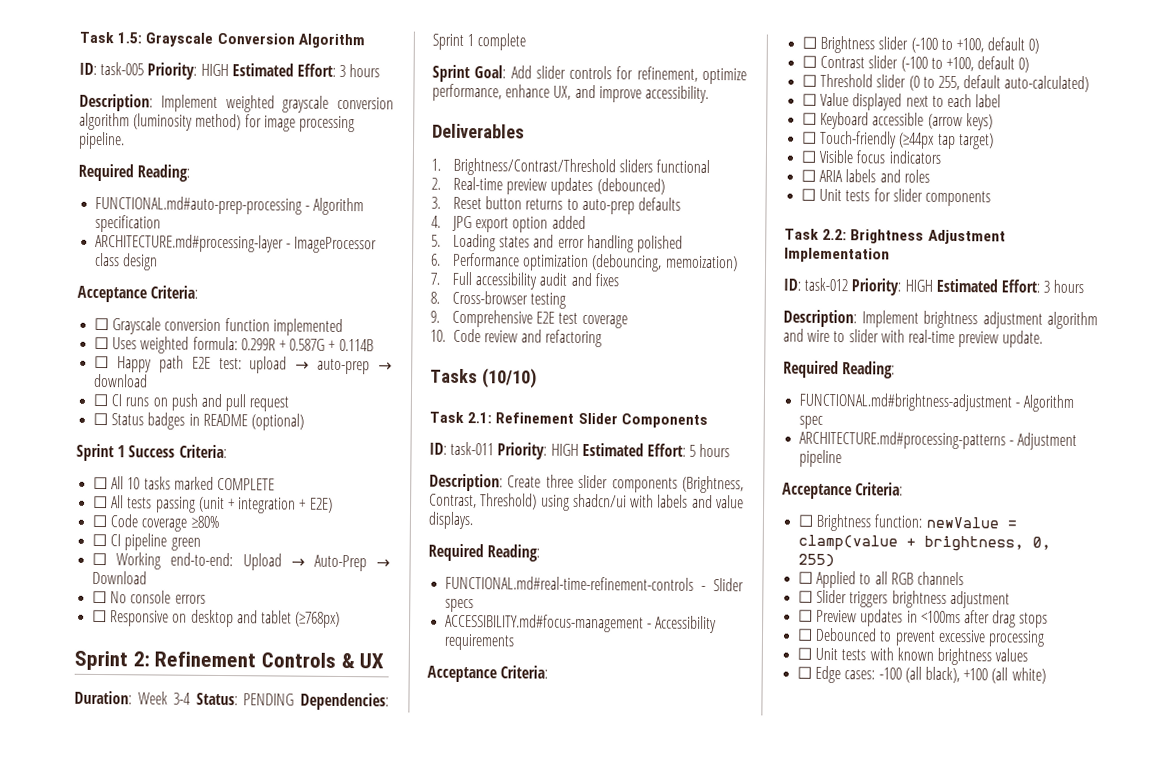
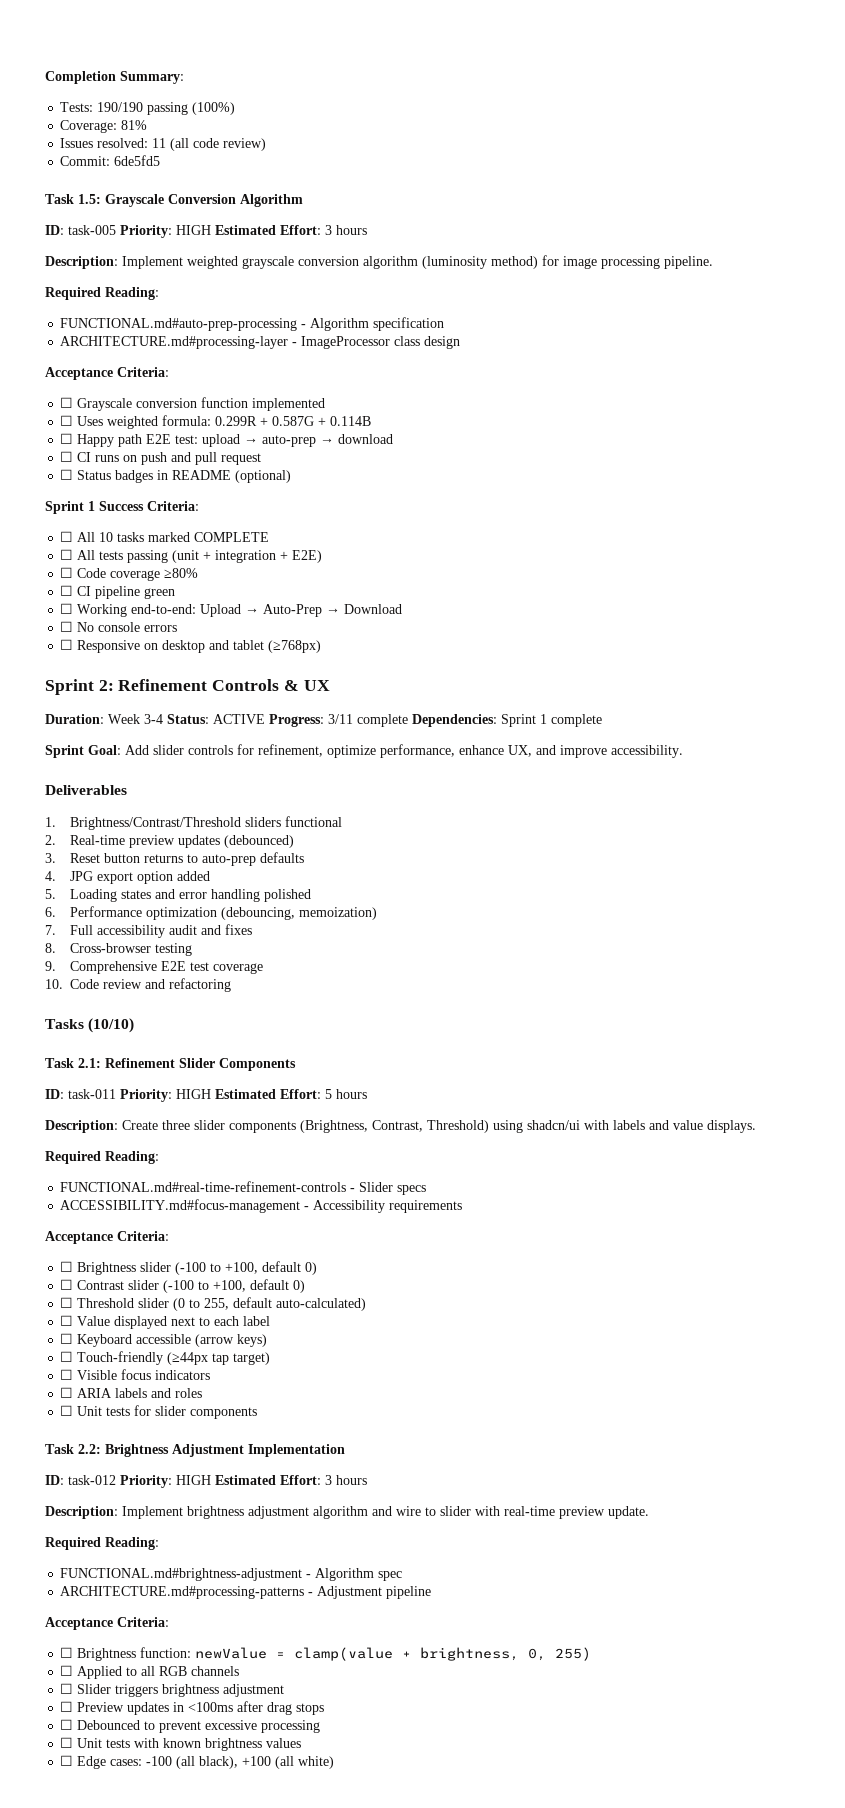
(79, 37) none -> [45,71,184,84] [60,102,236,115] [60,120,148,133] [60,138,267,151] [60,155,161,166] Completion Summary: // Tests: 190/190 passing (100%) // Coverage: 81% // Issues resolved: 11 (all code review) // Commit: 6de5fd5 //
[243,693,295,706] PENDING -> [213,714,408,727] ACTIVE Progress: 3/11 complete

